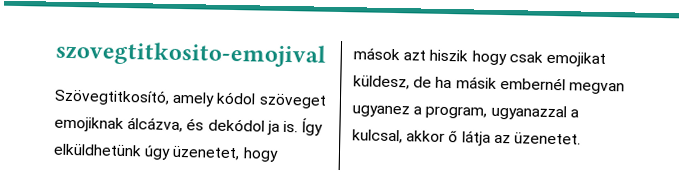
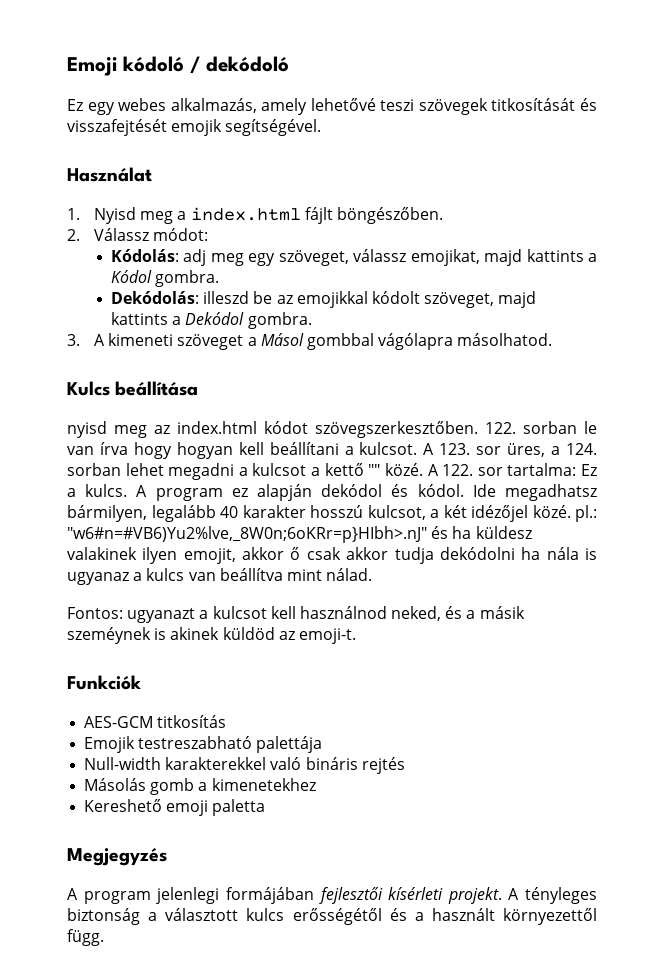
[55,40,326,68] [54,88,327,109] [54,116,324,136] [53,143,279,162] [353,47,606,67] [353,75,625,95] [352,104,579,121] [352,129,581,146] szovegtitkosito-emojival // Szövegtitkosító, amely kódol szöveget emojiknak álcázva, és dekódol ja is. Így elküldhetünk úgy üzenetet, hogy mások azt hiszik hogy csak emojikat küldesz, de ha másik embernél megvan ugyanez a program, ugyanazzal a kulcsal, akkor ő látja az üzenetet. -> [67,56,289,76] [67,98,597,115] [67,119,322,136] [67,167,152,182] [67,207,443,224] [67,228,209,241] [111,249,597,266] [111,270,220,287] [111,291,537,308] [111,312,312,329] [67,333,553,350] [67,381,199,396] [67,421,597,438] [67,442,597,459] [67,463,598,480] [67,484,597,501] [67,505,597,522] [67,526,532,543] [67,547,598,564] [67,568,373,585] [67,606,525,623] [67,627,356,644] [67,675,141,690] [84,715,227,728] [84,736,323,753] [84,757,405,774] [84,778,316,795] [84,799,266,816] [67,847,167,866] [67,887,597,904] [67,908,597,925] [67,929,104,946] Emoji kódoló / dekódoló // Ez egy webes alkalmazás, amely lehetővé teszi szövegek titkosítását és visszafejtését emojik segítségével. // Használat // 1. Nyisd meg a index.html fájlt böngészőben. // 2. Válassz módot: // Kódolás: adj meg egy szöveget, válassz emojikat, majd kattints a Kódol gombra. // Dekódolás: illeszd be az emojikkal kódolt szöveget, majd kattints a Dekódol gombra. // 3. A kimeneti szöveget a Másol gombbal vágólapra másolhatod. // Kulcs beállítása // nyisd meg az index.html kódot szövegszerkesztőben. 122. sorban le van írva hogy hogyan kell beállítani a kulcsot. A 123. sor üres, a 124. sorban lehet megadni a kulcsot a kettő "" közé. A 122. sor tartalma: Ez a kulcs. A program ez alapján dekódol és kódol. Ide megadhatsz bármilyen, legalább 40 karakter hosszú kulcsot, a két idézőjel közé. pl.: "w6#n=#VB6)Yu2%lve,_8W0n;6oKRr=p}HIbh>.nJ" és ha küldesz valakinek ilyen emojit, akkor ő csak akkor tudja dekódolni ha nála is ugyanaz a kulcs van beállítva mint nálad. // Fontos: ugyanazt a kulcsot kell használnod neked, és a másik szeméynek is akinek küldöd az emoji-t. // Funkciók // AES-GCM titkosítás // Emojik testreszabható palettája // Null-width karakterekkel való bináris rejtés // Másolás gomb a kimenetekhez // Kereshető emoji paletta // Megjegyzés // A program jelenlegi formájában fejlesztői kísérleti projekt. A tényleges biztonság a választott kulcs erősségétől és a használt környezettől függ.

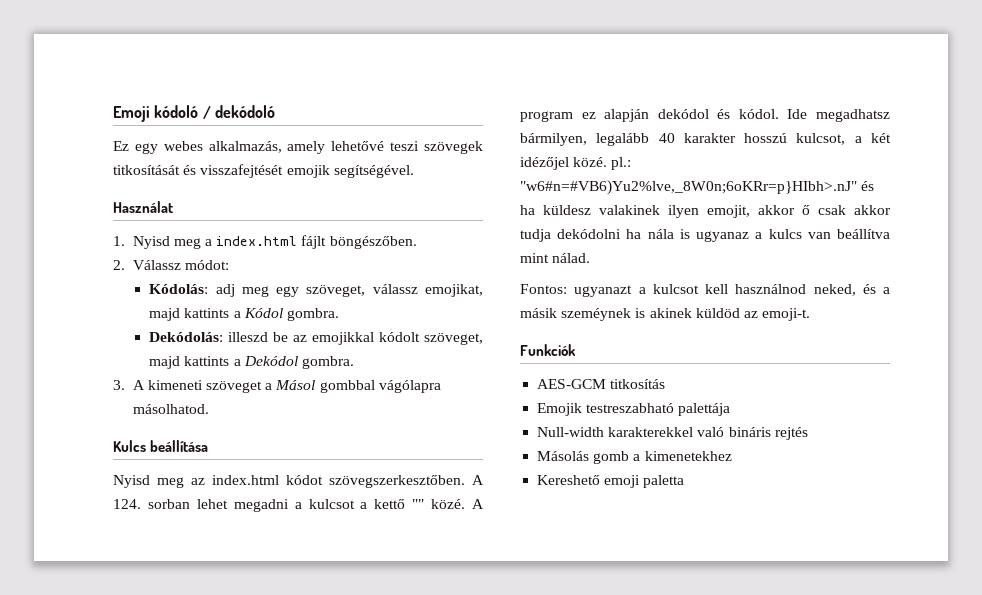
[67,421,107,438] nyisd -> [113,475,150,488] Nyisd
[485,421,597,434] [67,442,561,459] 122. sorban le van írva hogy hogyan kell beállítani a kulcsot. A 123. sor üres, a -> [472,475,484,485] A
[442,463,598,476] [67,484,148,497] 122. sor tartalma: Ez a kulcs. A -> (484, 504) none
[67,847,167,866] [67,887,597,904] [67,908,597,925] [67,929,104,946] // Megjegyzés // A program jelenlegi formájában fejlesztői kísérleti projekt. A tényleges biztonság a választott kulcs erősségétől és a használt környezettől függ. -> (685, 481) none

